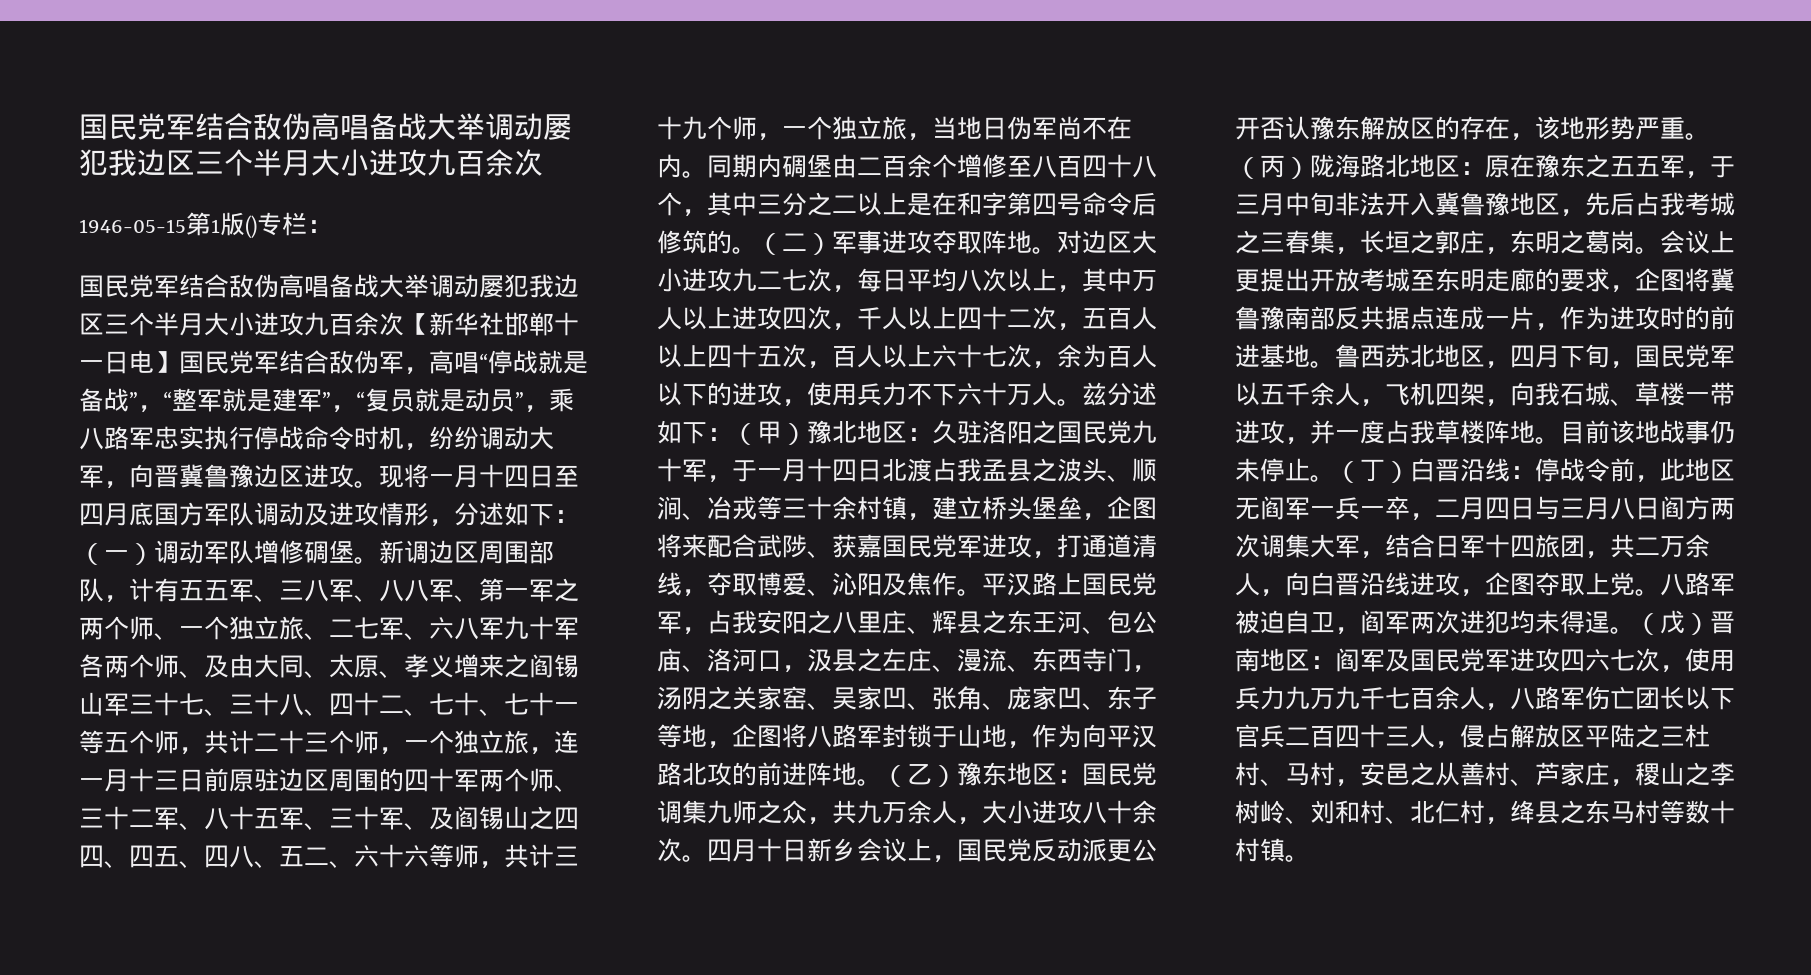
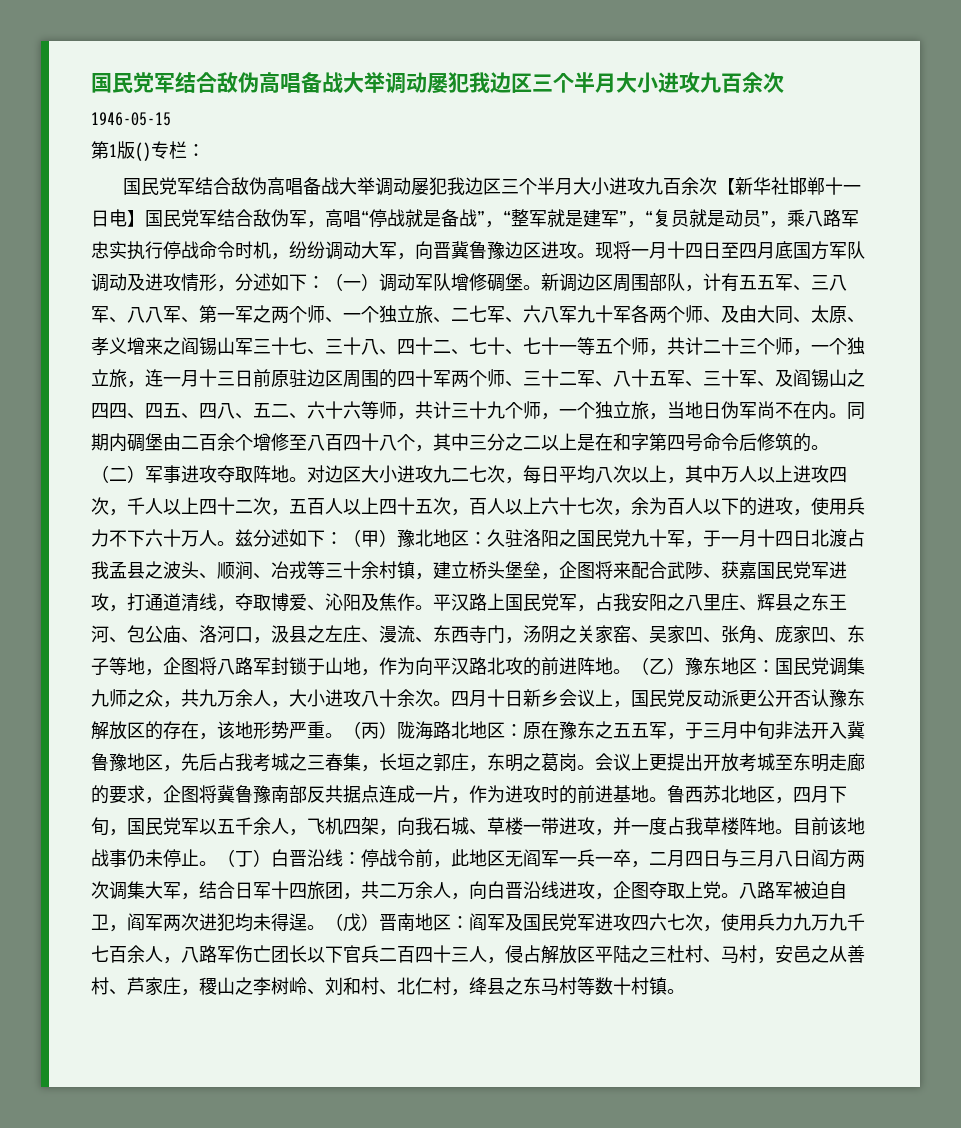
(186, 226) none -> (171, 119) //

